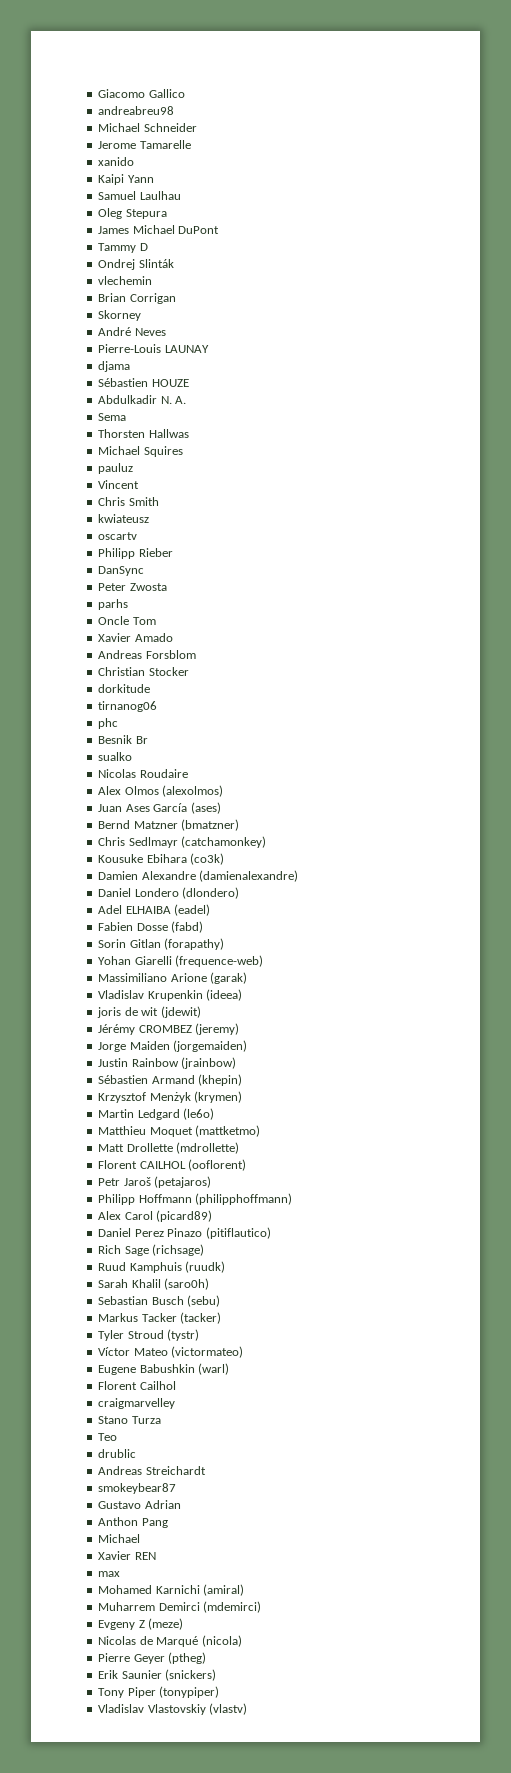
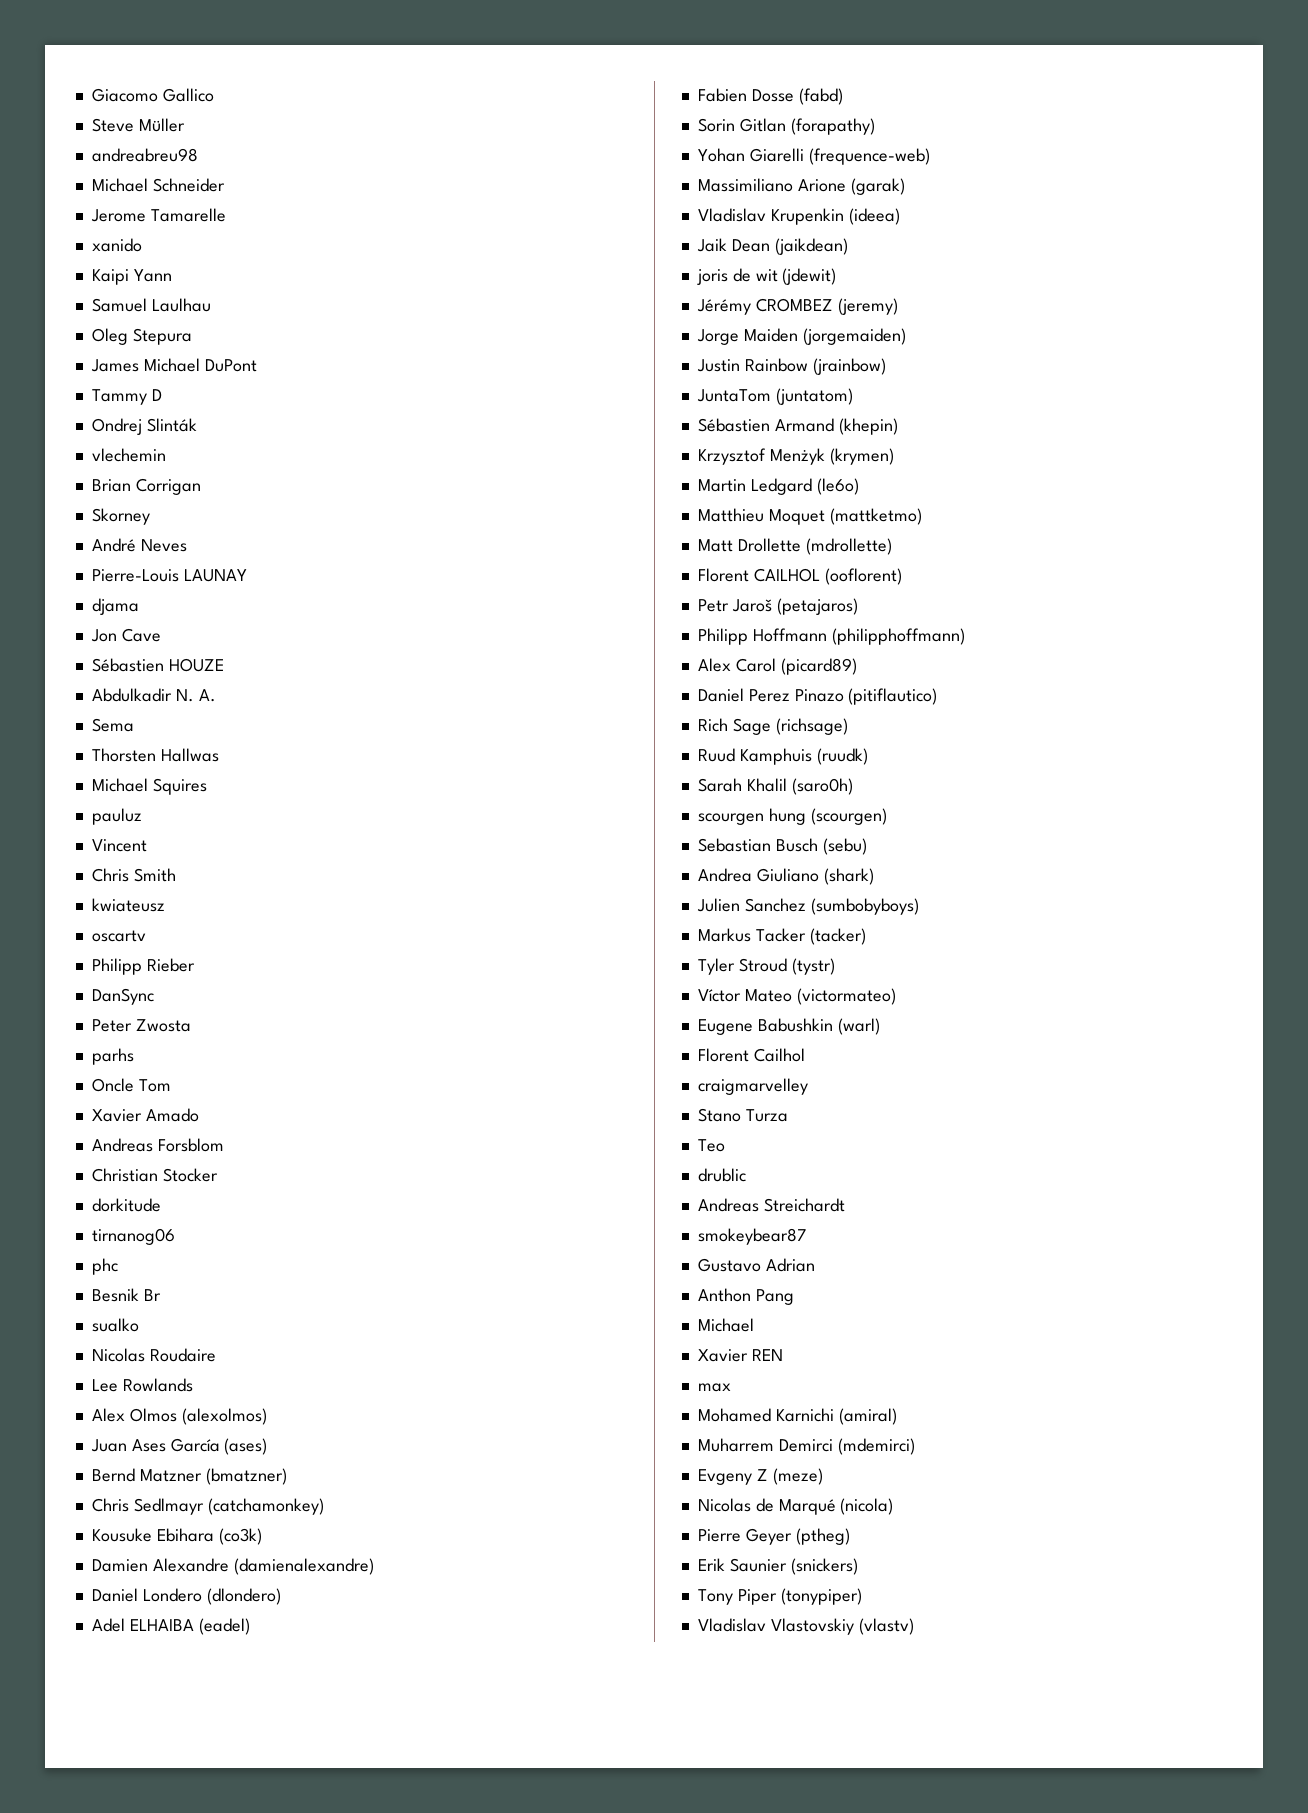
(185, 93) none -> [91,118,185,132] // Steve Müller
(131, 366) none -> [90,628,161,642] // Jon Cave
(188, 773) none -> [91,1378,193,1392] // Lee Rowlands
(243, 995) none -> [696,238,848,255] // Jaik Dean (jaikdean)
(237, 1063) none -> [696,388,853,405] // JuntaTom (juntatom)
(210, 1284) none -> [697,808,887,825] // scourgen hung (scourgen)
(221, 1301) none -> [697,868,874,885] [696,898,919,915] // Andrea Giuliano (shark) // Julien Sanchez (sumbobyboys)

